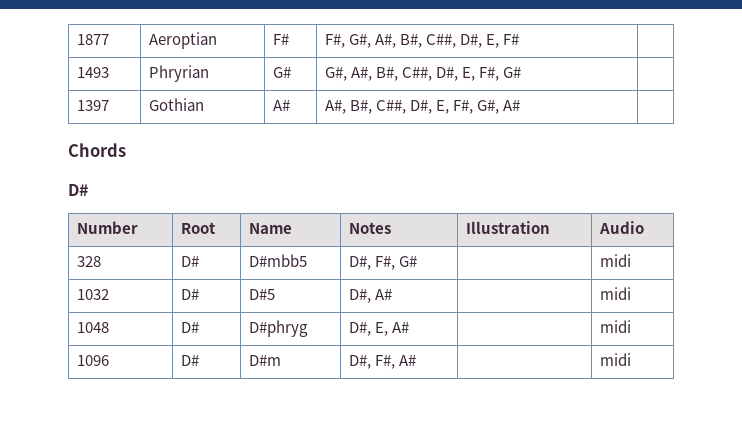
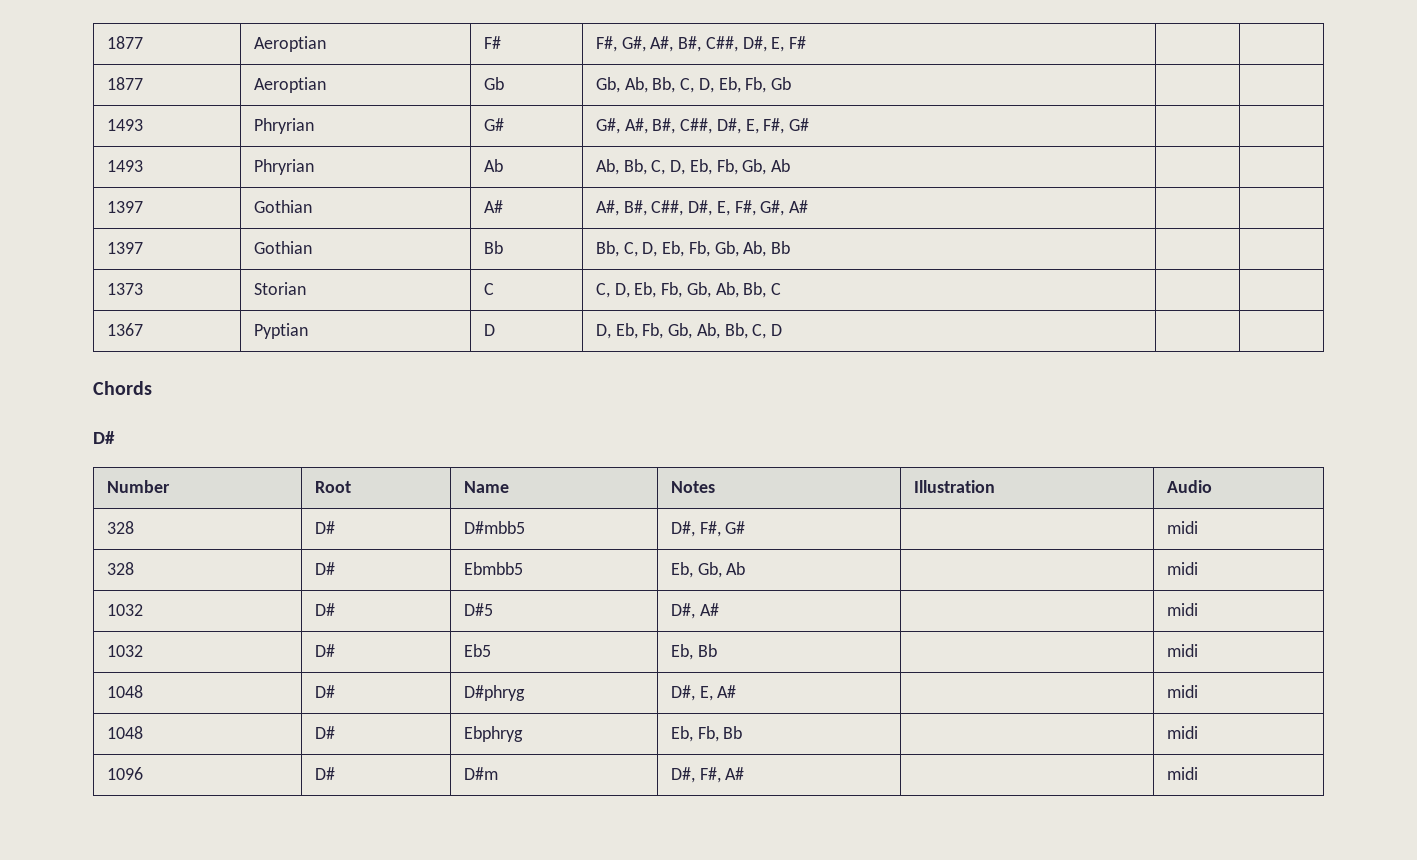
(519, 39) none -> [106,77,143,90] [253,77,326,93] [483,77,504,90] [595,77,792,93] | // 1877 | Aeroptian | Gb | Gb, Ab, Bb, C, D, Eb, Fb, Gb | |
(521, 72) none -> [106,160,143,172] [253,159,314,175] [483,159,503,172] [595,159,791,175] | // 1493 | Phryrian | Ab | Ab, Bb, C, D, Eb, Fb, Gb, Ab | |
(520, 105) none -> [106,242,143,254] [253,241,312,254] [483,241,503,254] [595,241,791,257] [106,283,143,295] [253,282,306,295] [483,283,494,295] [595,282,782,298] [106,323,143,336] [253,323,308,339] [483,324,495,336] [595,323,783,339] | // 1397 | Gothian | Bb | Bb, C, D, Eb, Fb, Gb, Ab, Bb | | // 1373 | Storian | C | C, D, Eb, Fb, Gb, Ab, Bb, C | | // 1367 | Pyptian | D | D, Eb, Fb, Gb, Ab, Bb, C, D | |
(631, 260) none -> [106,562,134,575] [314,562,335,575] [463,562,523,575] [670,562,746,578] [1166,562,1198,575] // 328 | D# | Ebmbb5 | Eb, Gb, Ab | | midi
(631, 293) none -> [106,645,143,657] [314,644,335,657] [463,644,491,657] [670,644,717,660] [1166,644,1198,657] // 1032 | D# | Eb5 | Eb, Bb | | midi
(631, 326) none -> [106,726,143,739] [314,726,335,739] [463,726,523,742] [670,726,743,742] [1166,726,1198,739] // 1048 | D# | Ebphryg | Eb, Fb, Bb | | midi

